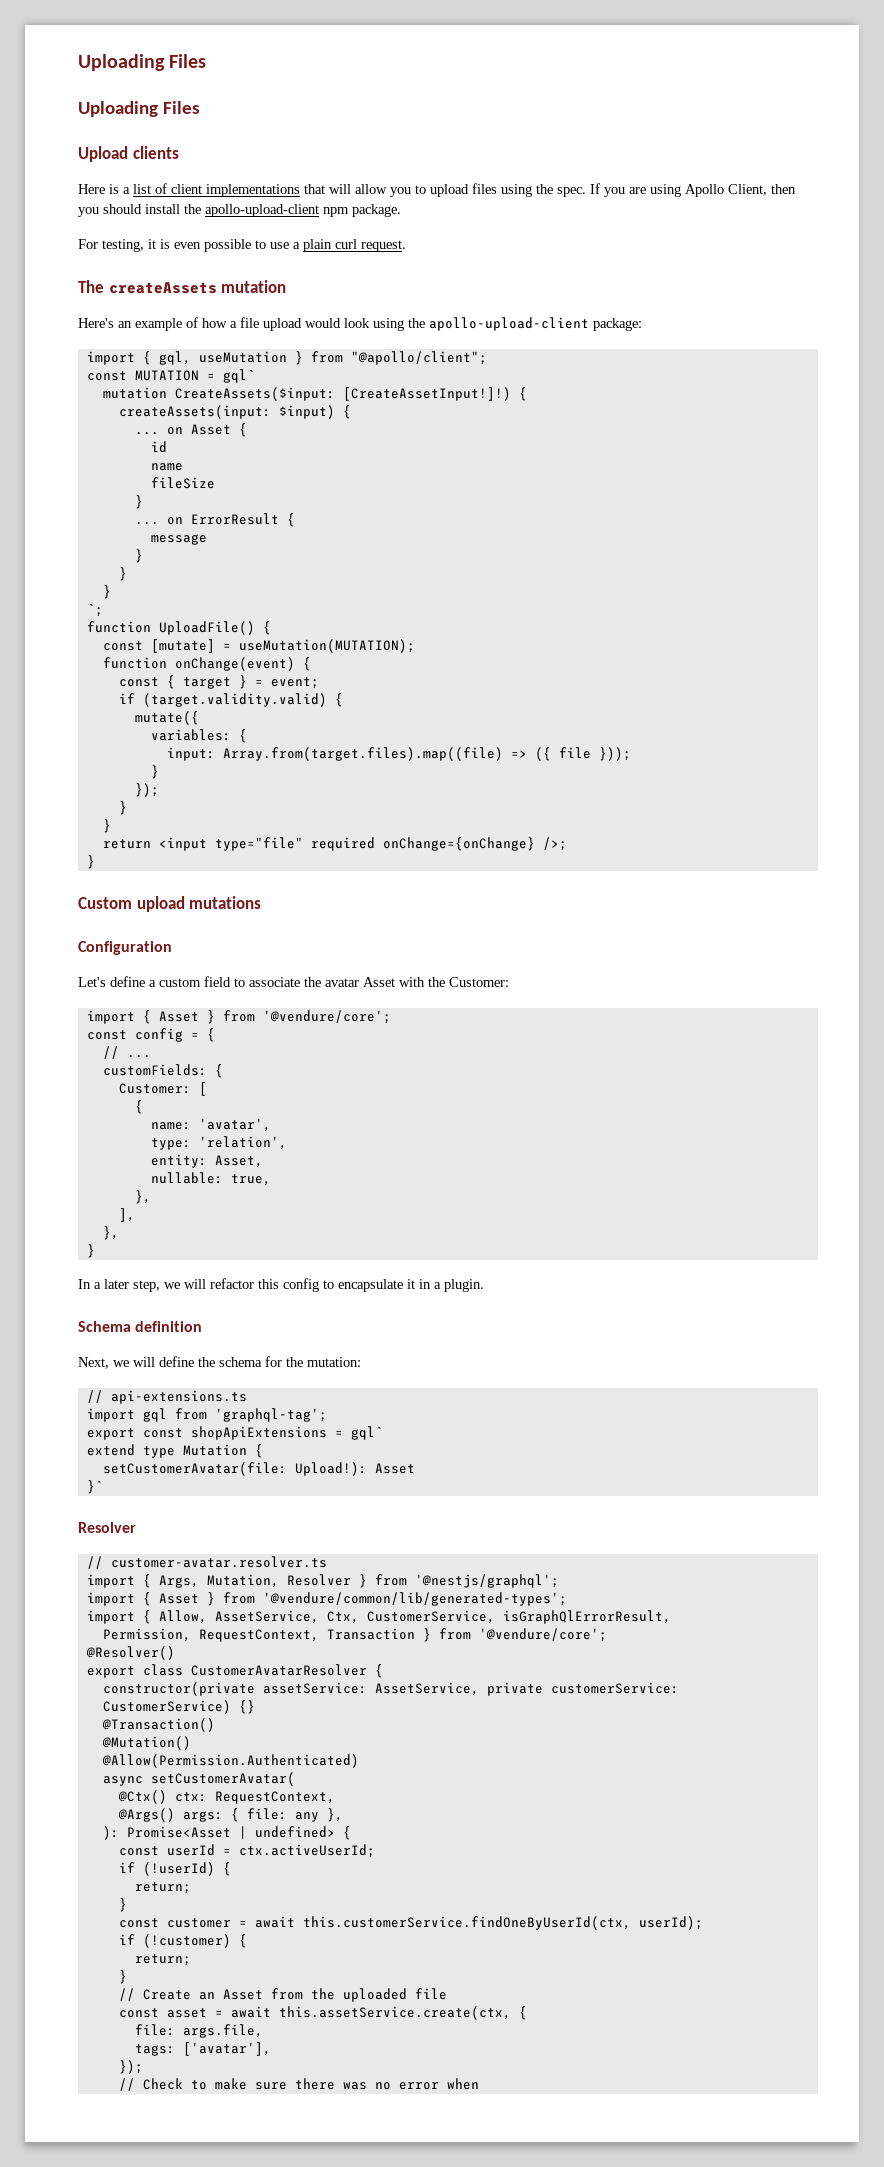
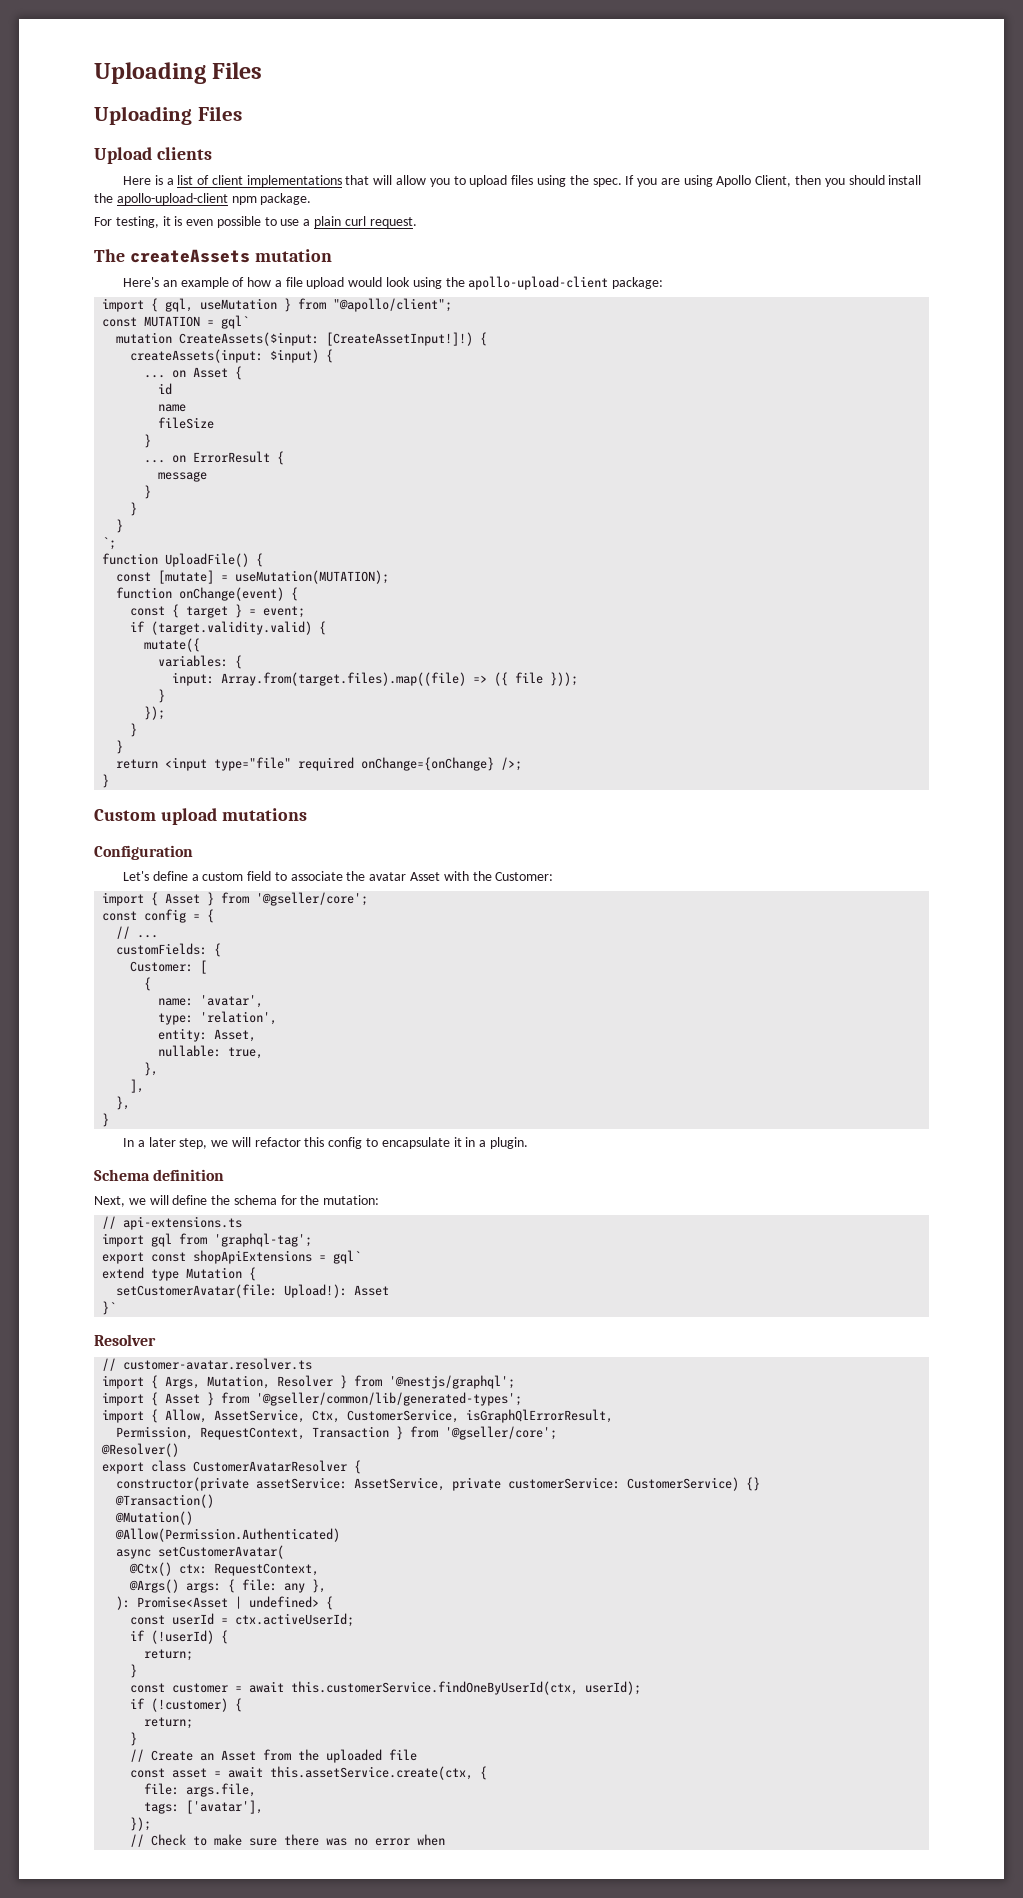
[262,1010,391,1024] '@vendure/core'; -> [256,892,369,906] '@gseller/core';
[262,1592,567,1606] '@vendure/common/lib/generated-types'; -> [256,1392,523,1406] '@gseller/common/lib/generated-types';
[478,1628,607,1642] '@vendure/core'; -> [445,1426,558,1440] '@gseller/core';

